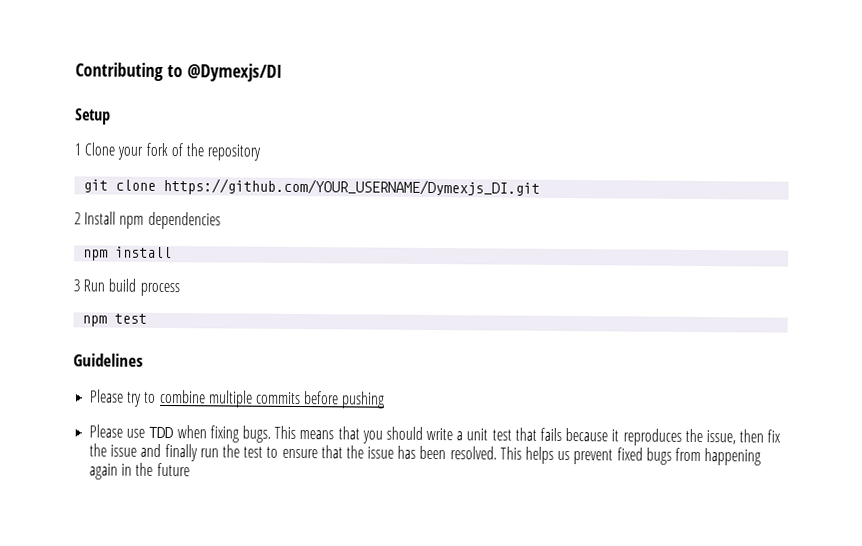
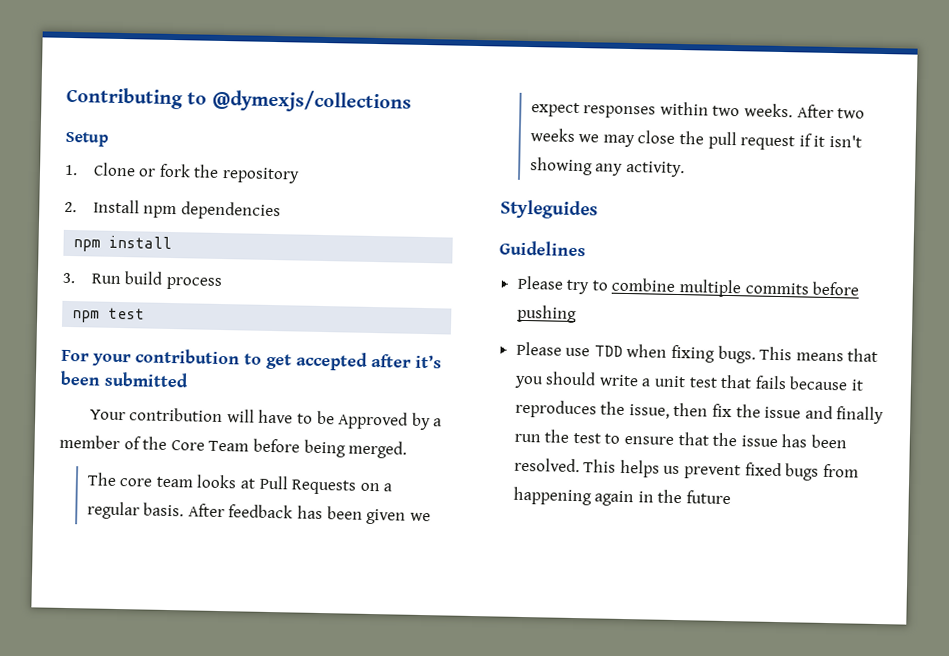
[186,63,282,82] @Dymexjs/DI -> [211,88,412,114] @dymexjs/collections
[74,142,262,161] [83,177,541,197] [74,212,81,225] 1 Clone your fork of the repository // git clone https://github.com/YOUR_USERNAME/Dymexjs_DI.git // 2 -> [64,162,301,184] [64,201,77,213] 1. Clone or fork the repository // 2.
[73,279,80,292] 3 -> [62,272,76,284] 3.
(148, 318) none -> [61,348,442,371] [60,370,189,388] [89,407,443,431] [59,434,408,459] [86,472,393,495] [86,501,431,525] [530,101,866,119] [529,128,863,151] [529,157,685,178] [500,199,598,220] // For your contribution to get accepted after it’s been submitted // Your contribution will have to be Approved by a member of the Core Team before being merged. // The core team looks at Pull Requests on a regular basis. After feedback has been given we expect responses within two weeks. After two weeks we may close the pull request if it isn't showing any activity. // Styleguides

